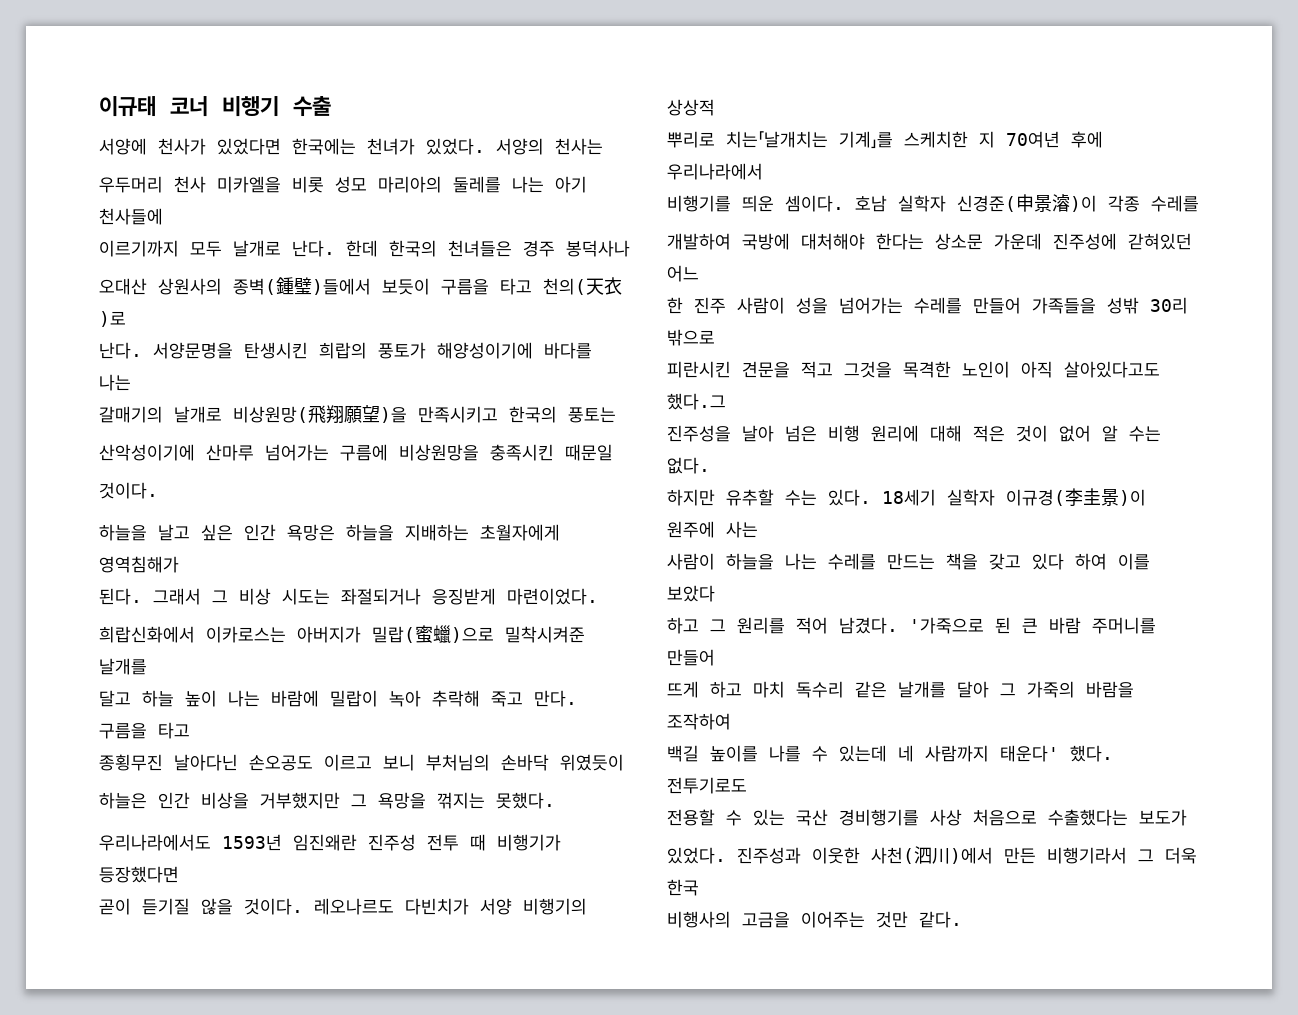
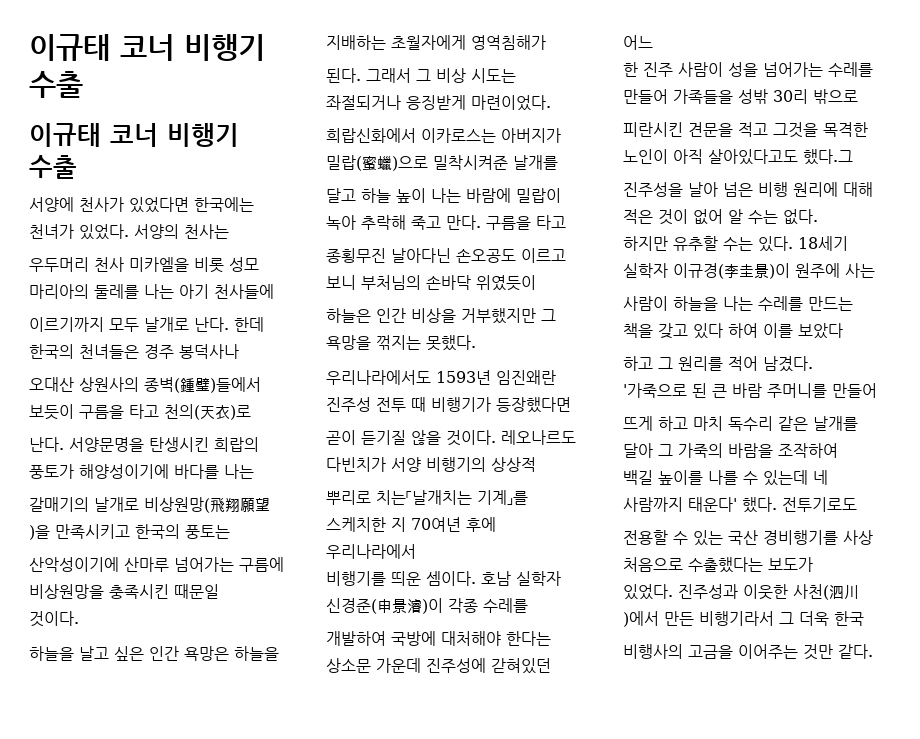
[99,96,331,117] 이규태 코너 비행기 수출 -> [29,34,265,61] [29,71,83,98] [29,123,239,147] [29,155,77,179] 이규태 코너 비행기 수출 // 이규태 코너 비행기 수출

